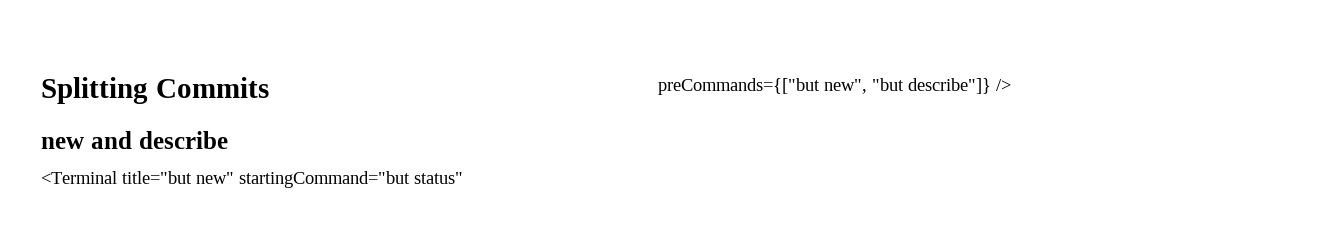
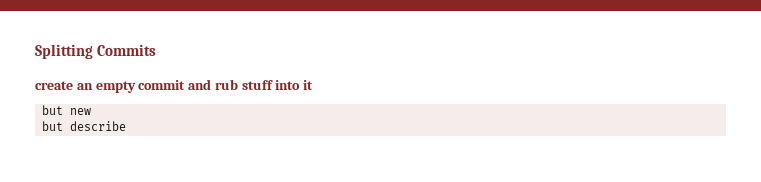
(269, 87) none -> [35,79,314,93] [42,105,64,115] create an empty commit and rub stuff into it // but
[90,131,132,149] and -> [42,121,64,131] // but
[41,171,463,188] [658,78,1011,95] // <Terminal title="but new" startingCommand="but status" preCommands={["but new", "but describe"]} /> -> (127, 126) none

